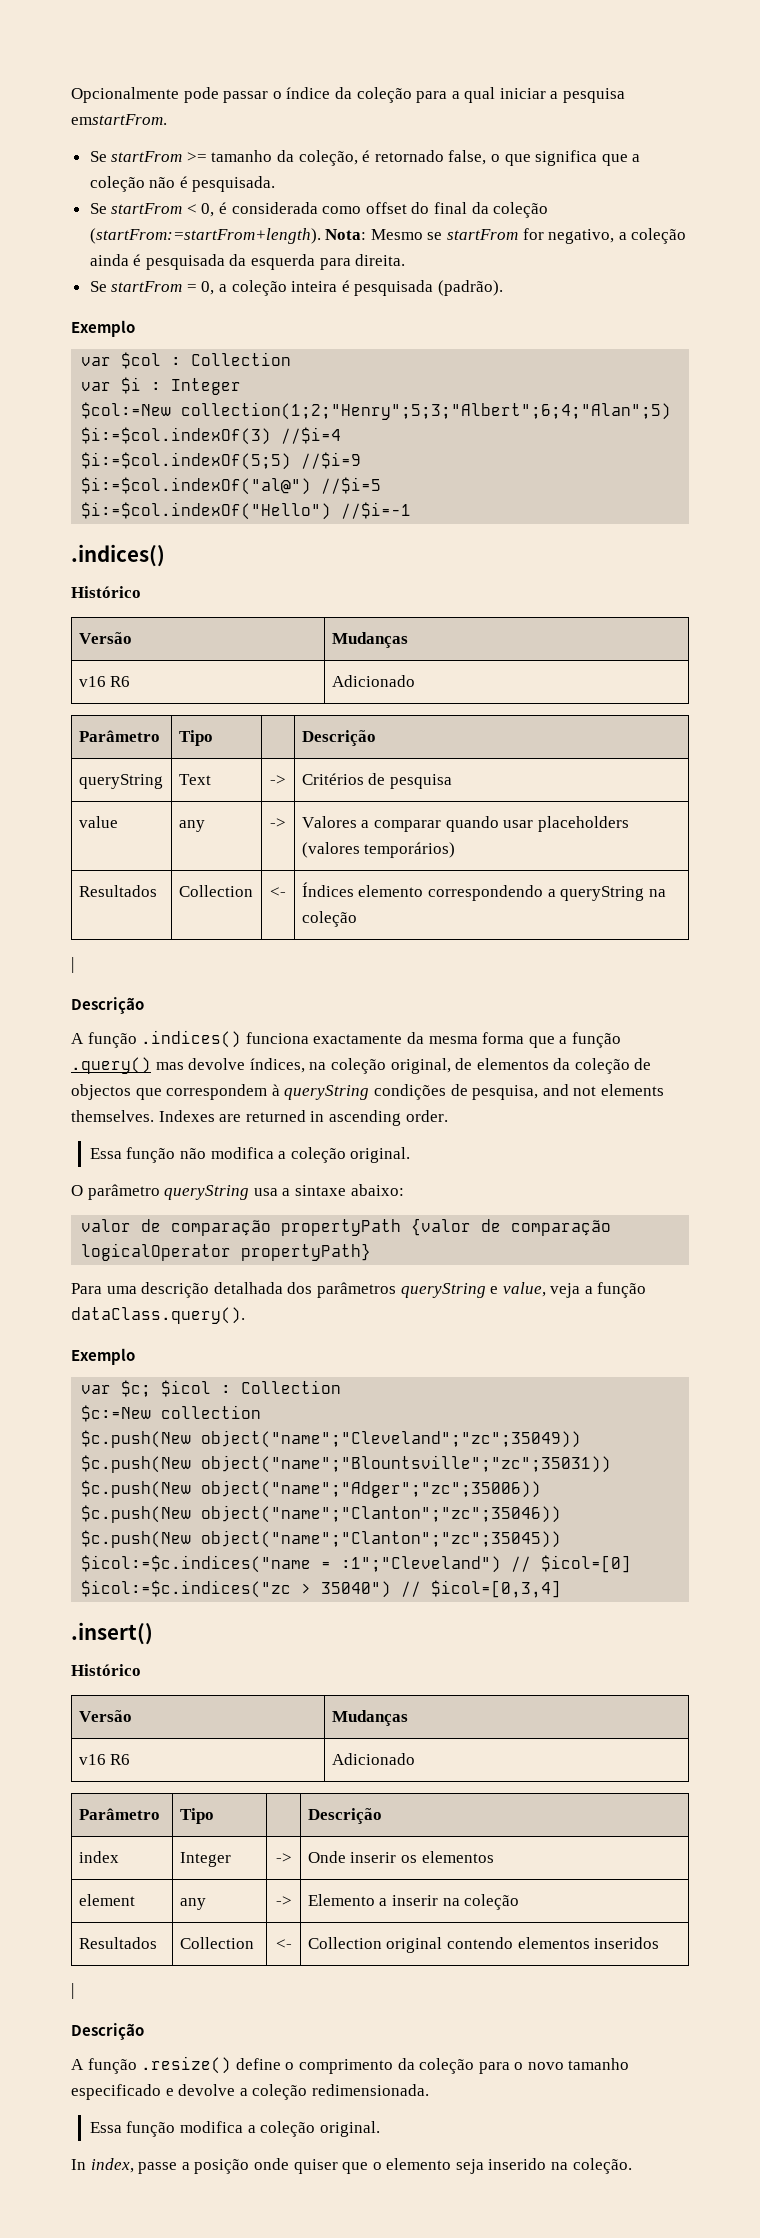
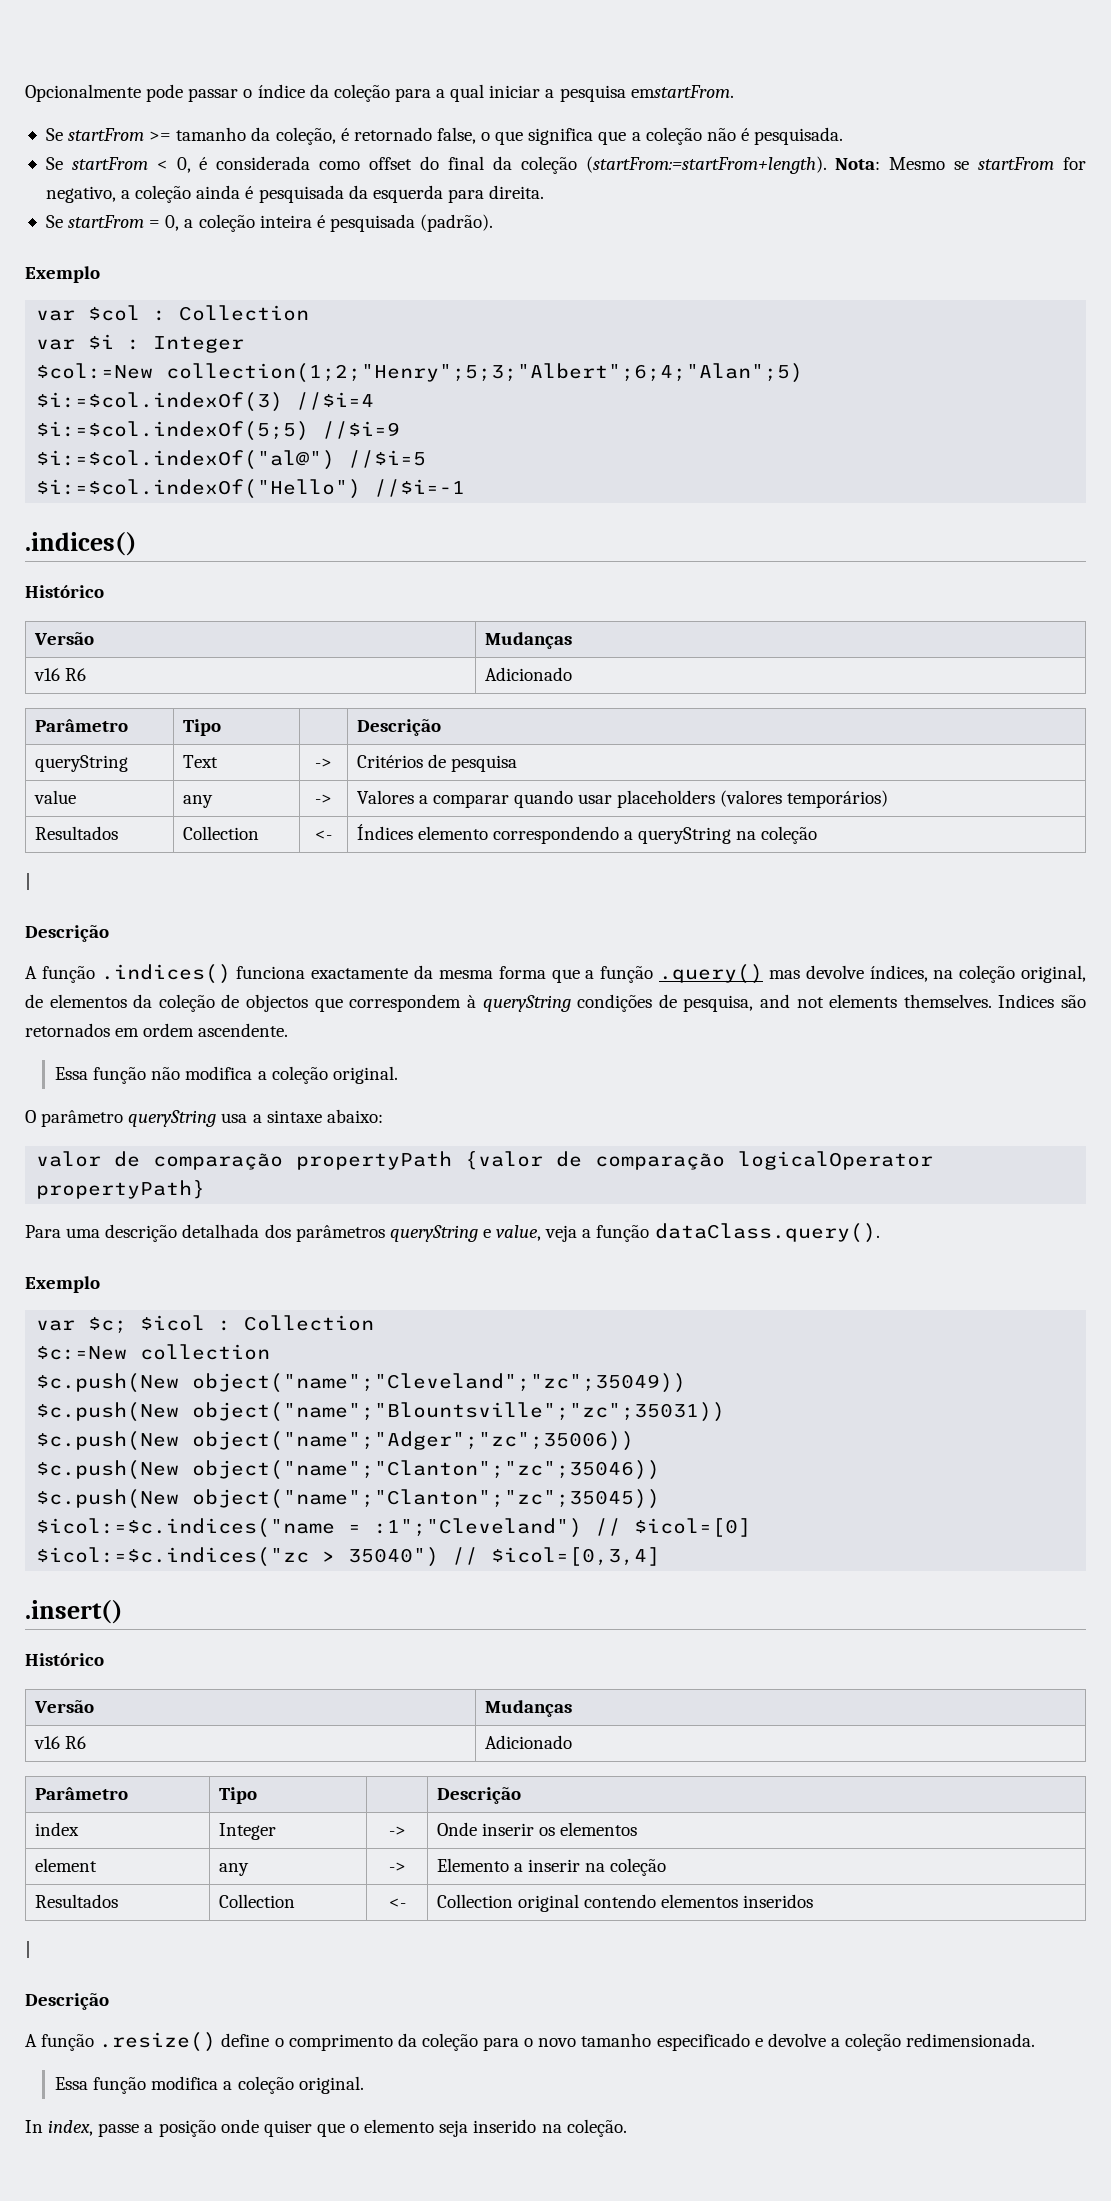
[158,1110,448,1126] Indexes are returned in ascending order. -> [998,994,1086,1008] [25,1023,289,1037] Indices são retornados em ordem ascendente.

